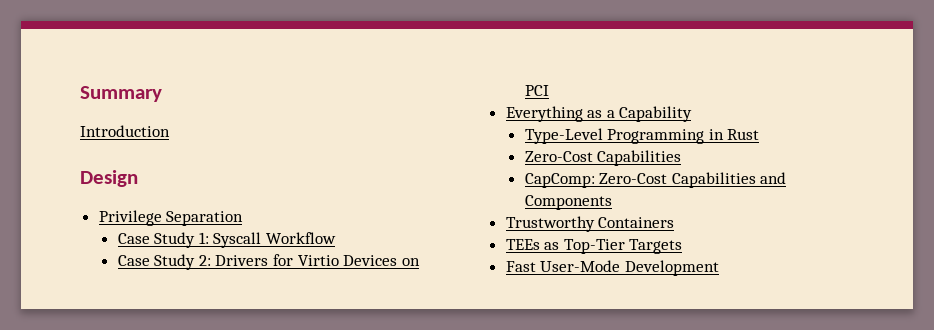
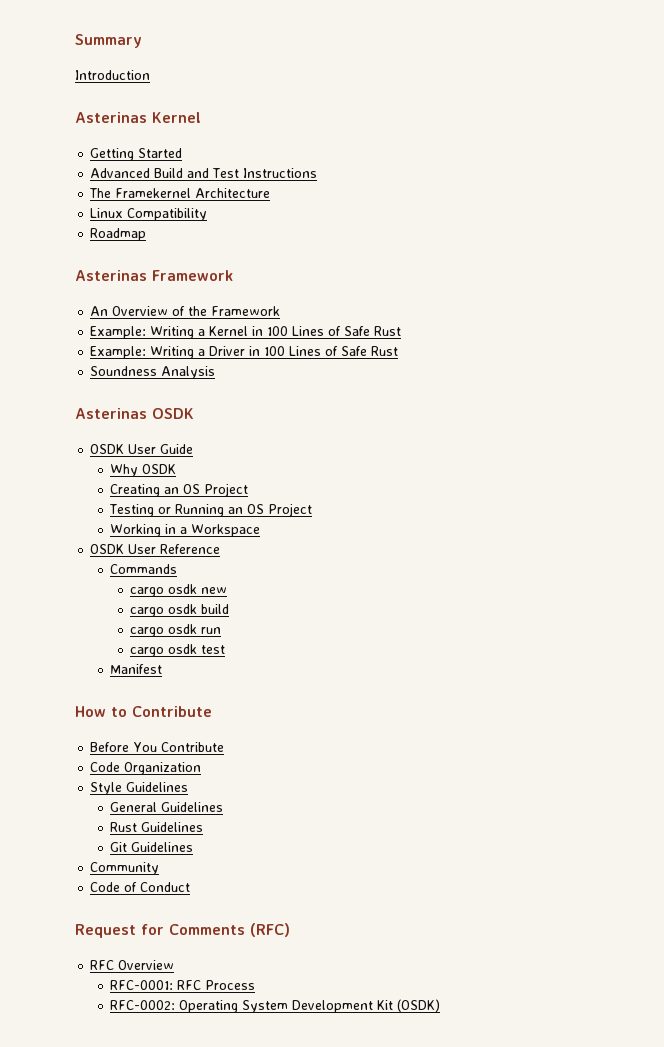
[80,170,138,187] [98,210,244,226] [117,232,337,248] [117,254,420,270] [524,85,549,96] [505,106,693,122] [524,128,760,144] [524,150,682,166] [524,172,787,188] [524,195,612,210] [505,216,675,232] [505,239,683,254] [505,260,719,276] Design // Privilege Separation // Case Study 1: Syscall Workflow // Case Study 2: Drivers for Virtio Devices on PCI // Everything as a Capability // Type-Level Programming in Rust // Zero-Cost Capabilities // CapComp: Zero-Cost Capabilities and Components // Trustworthy Containers // TEEs as Top-Tier Targets // Fast User-Mode Development -> [75,112,201,123] [90,148,183,161] [90,168,318,178] [89,188,271,198] [90,208,208,221] [90,228,147,241] [75,270,233,281] [90,306,281,316] [90,326,402,339] [90,346,399,359] [90,366,216,379] [75,408,194,419] [90,444,194,454] [110,464,177,477] [110,483,249,497] [109,503,313,517] [110,524,261,537] [90,544,221,554] [110,564,178,574] [130,584,228,597] [130,604,230,617] [130,624,222,637] [130,644,226,657] [110,664,163,674] [75,706,212,717] [90,742,225,752] [90,762,202,775] [90,782,189,795] [110,802,224,812] [110,822,204,832] [110,842,194,852] [90,862,160,875] [90,882,191,892] [75,923,290,938] [90,960,175,970] [110,980,256,990] [110,999,441,1013] Asterinas Kernel // Getting Started // Advanced Build and Test Instructions // The Framekernel Architecture // Linux Compatibility // Roadmap // Asterinas Framework // An Overview of the Framework // Example: Writing a Kernel in 100 Lines of Safe Rust // Example: Writing a Driver in 100 Lines of Safe Rust // Soundness Analysis // Asterinas OSDK // OSDK User Guide // Why OSDK // Creating an OS Project // Testing or Running an OS Project // Working in a Workspace // OSDK User Reference // Commands // cargo osdk new // cargo osdk build // cargo osdk run // cargo osdk test // Manifest // How to Contribute // Before You Contribute // Code Organization // Style Guidelines // General Guidelines // Rust Guidelines // Git Guidelines // Community // Code of Conduct // Request for Comments (RFC) // RFC Overview // RFC-0001: RFC Process // RFC-0002: Operating System Development Kit (OSDK)

